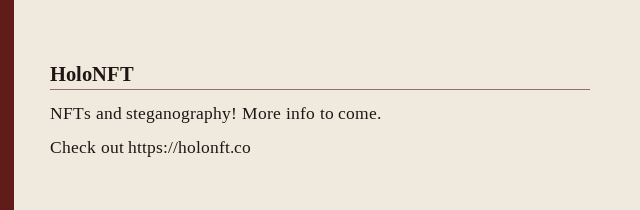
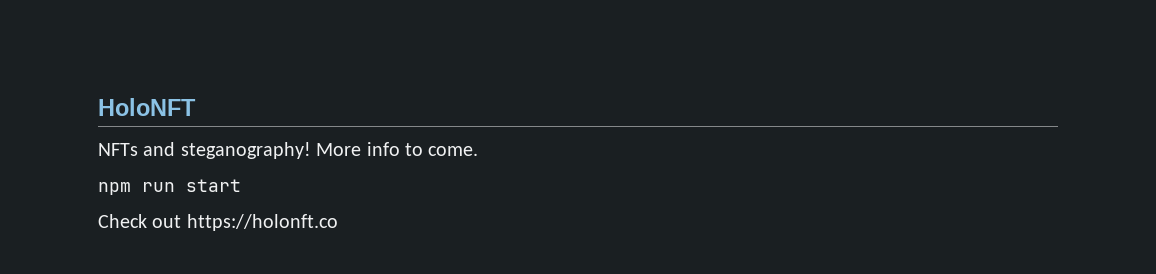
(382, 115) none -> [98,179,241,195] // npm run start

